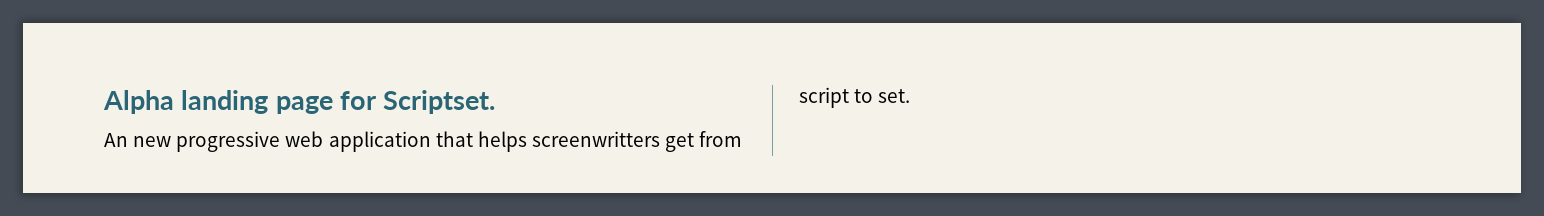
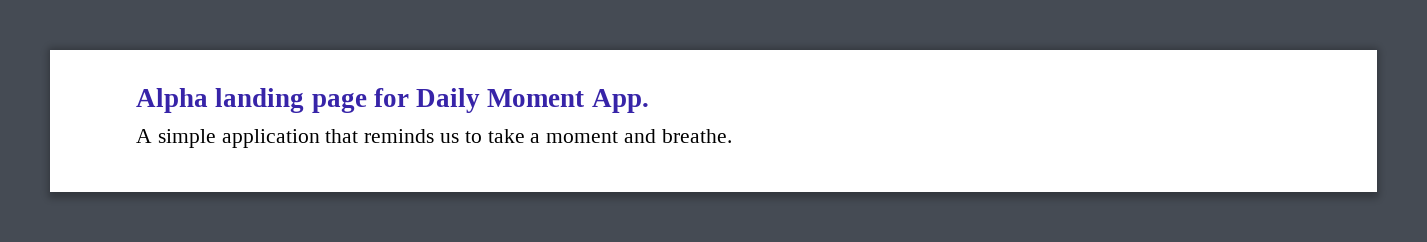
[383,90,496,114] [104,131,743,152] [799,87,911,108] Scriptset. // An new progressive web application that helps screenwritters get from script to set. -> [416,88,649,113] [136,129,732,148] Daily Moment App. // A simple application that reminds us to take a moment and breathe.

